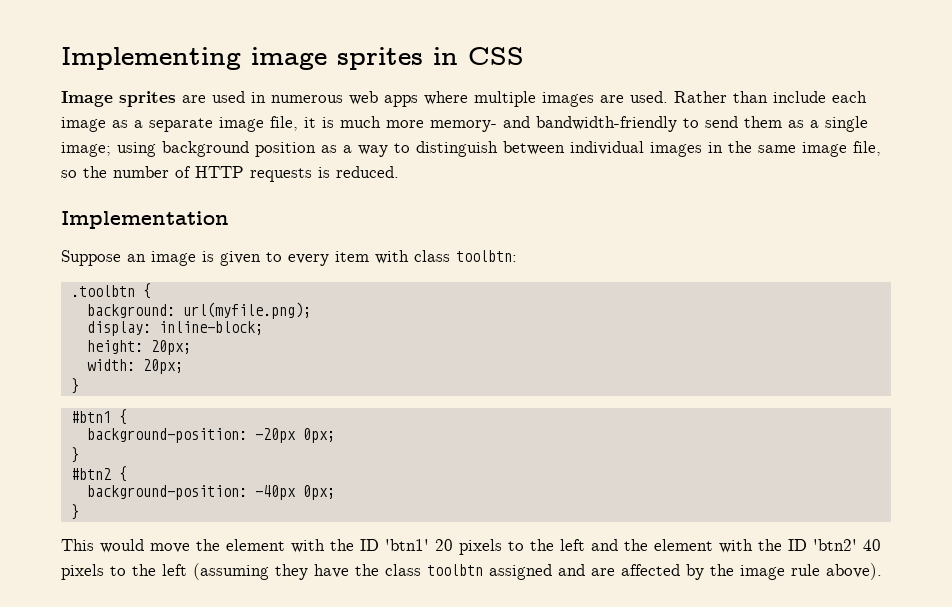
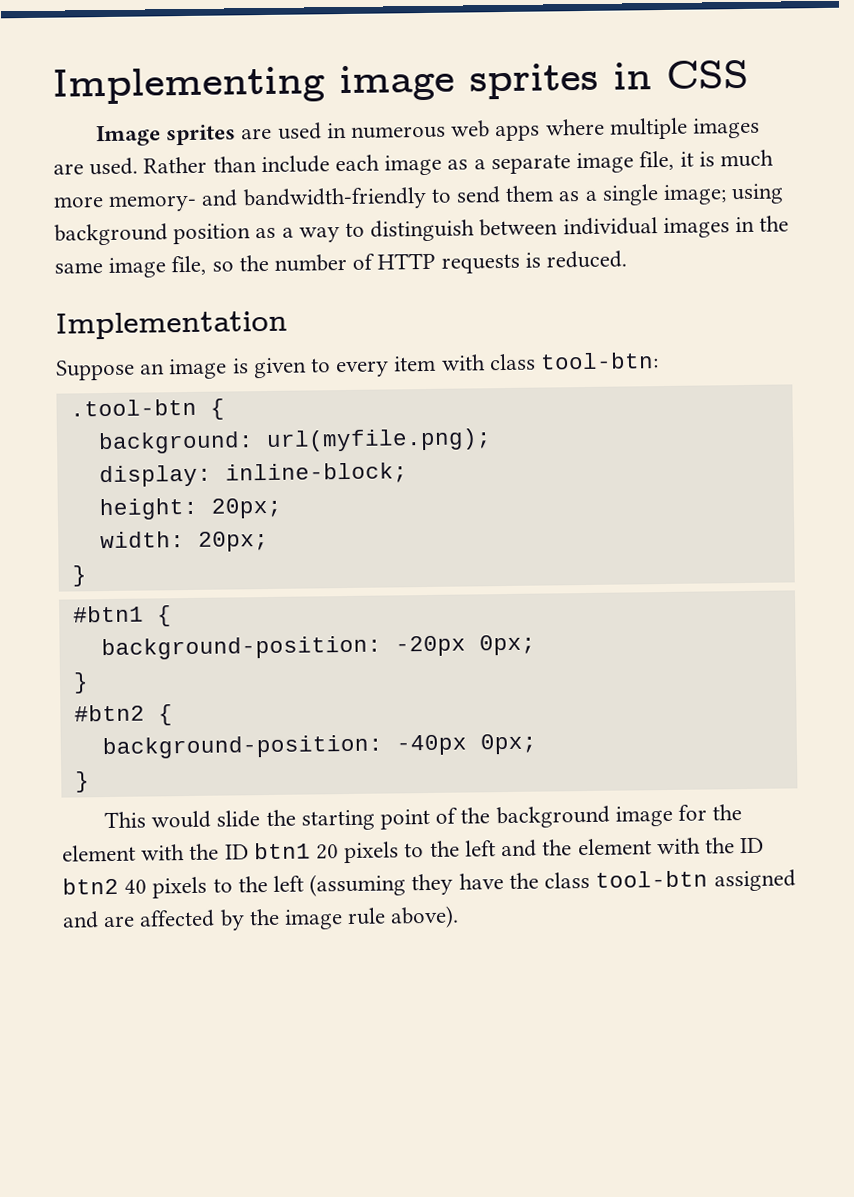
[456,250,517,262] [70,285,135,297] toolbtn: // .toolbtn -> [540,352,660,370] [69,398,197,417] tool-btn: // .tool-btn
[150,539,429,553] move the element with the ID 'btn1' -> [216,804,743,831] [62,842,311,862] slide the starting point of the background image for the element with the ID btn1
[813,539,857,551] 'btn2' -> [62,877,119,895] btn2
[427,564,483,576] toolbtn -> [595,870,709,888] tool-btn

